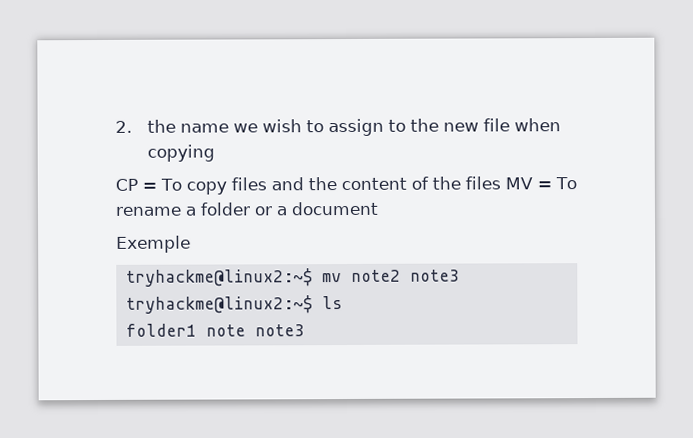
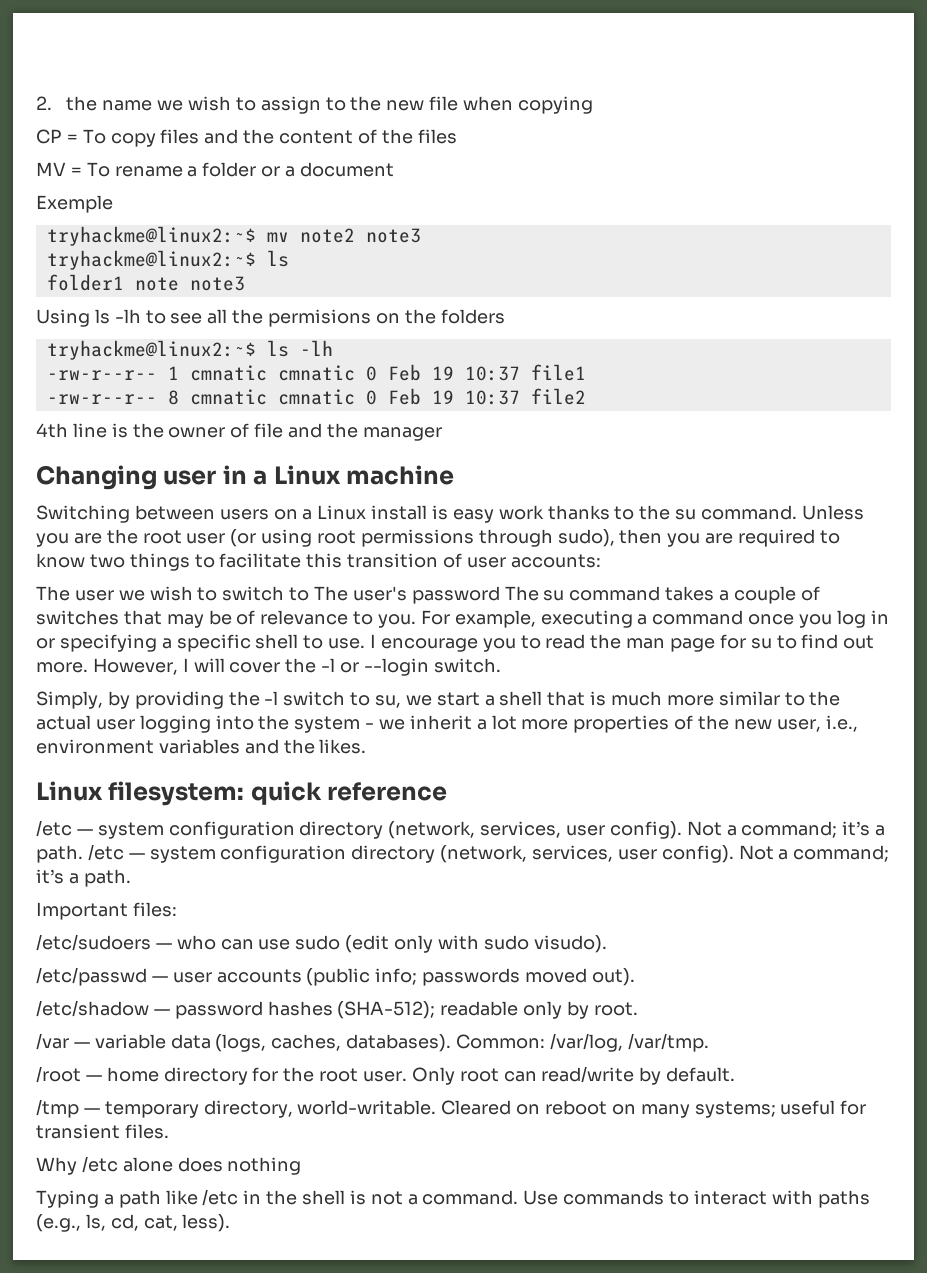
(501, 183) none -> (457, 136) //
(305, 330) none -> [36,309,505,327] [46,340,333,360] [46,364,586,381] [46,388,586,405] [36,423,442,441] [36,465,455,490] [36,505,864,523] [36,529,840,547] [36,553,601,571] [36,586,820,604] [36,610,889,628] [36,634,875,652] [36,658,501,676] [36,691,841,709] [36,715,858,733] [36,739,367,754] [36,781,448,806] [36,820,886,839] [36,844,890,863] [36,869,131,887] [36,902,177,920] [36,934,607,953] [36,967,635,986] [36,1000,638,1019] [36,1033,709,1052] [36,1066,736,1085] [36,1099,867,1118] [36,1124,169,1139] [36,1156,302,1175] [36,1189,870,1208] [36,1214,231,1232] // Using ls -lh to see all the permisions on the folders // tryhackme@linux2:~$ ls -lh // -rw-r--r-- 1 cmnatic cmnatic 0 Feb 19 10:37 file1 // -rw-r--r-- 8 cmnatic cmnatic 0 Feb 19 10:37 file2 // 4th line is the owner of file and the manager // Changing user in a Linux machine // Switching between users on a Linux install is easy work thanks to the su command. Unless you are the root user (or using root permissions through sudo), then you are required to know two things to facilitate this transition of user accounts: // The user we wish to switch to The user's password The su command takes a couple of switches that may be of relevance to you. For example, executing a command once you log in or specifying a specific shell to use. I encourage you to read the man page for su to find out more. However, I will cover the -l or --login switch. // Simply, by providing the -l switch to su, we start a shell that is much more similar to the actual user logging into the system - we inherit a lot more properties of the new user, i.e., environment variables and the likes. // Linux filesystem: quick reference // /etc — system configuration directory (network, services, user config). Not a command; it’s a path. /etc — system configuration directory (network, services, user config). Not a command; it’s a path. // Important files: // /etc/sudoers — who can use sudo (edit only with sudo visudo). // /etc/passwd — user accounts (public info; passwords moved out). // /etc/shadow — password hashes (SHA-512); readable only by root. // /var — variable data (logs, caches, databases). Common: /var/log, /var/tmp. // /root — home directory for the root user. Only root can read/write by default. // /tmp — temporary directory, world-writable. Cleared on reboot on many systems; useful for transient files. // Why /etc alone does nothing // Typing a path like /etc in the shell is not a command. Use commands to interact with paths (e.g., ls, cd, cat, less).

